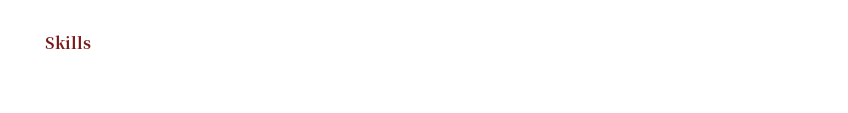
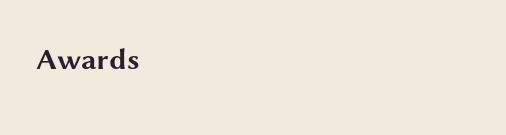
[45,35,91,49] Skills -> [36,48,140,69] Awards

